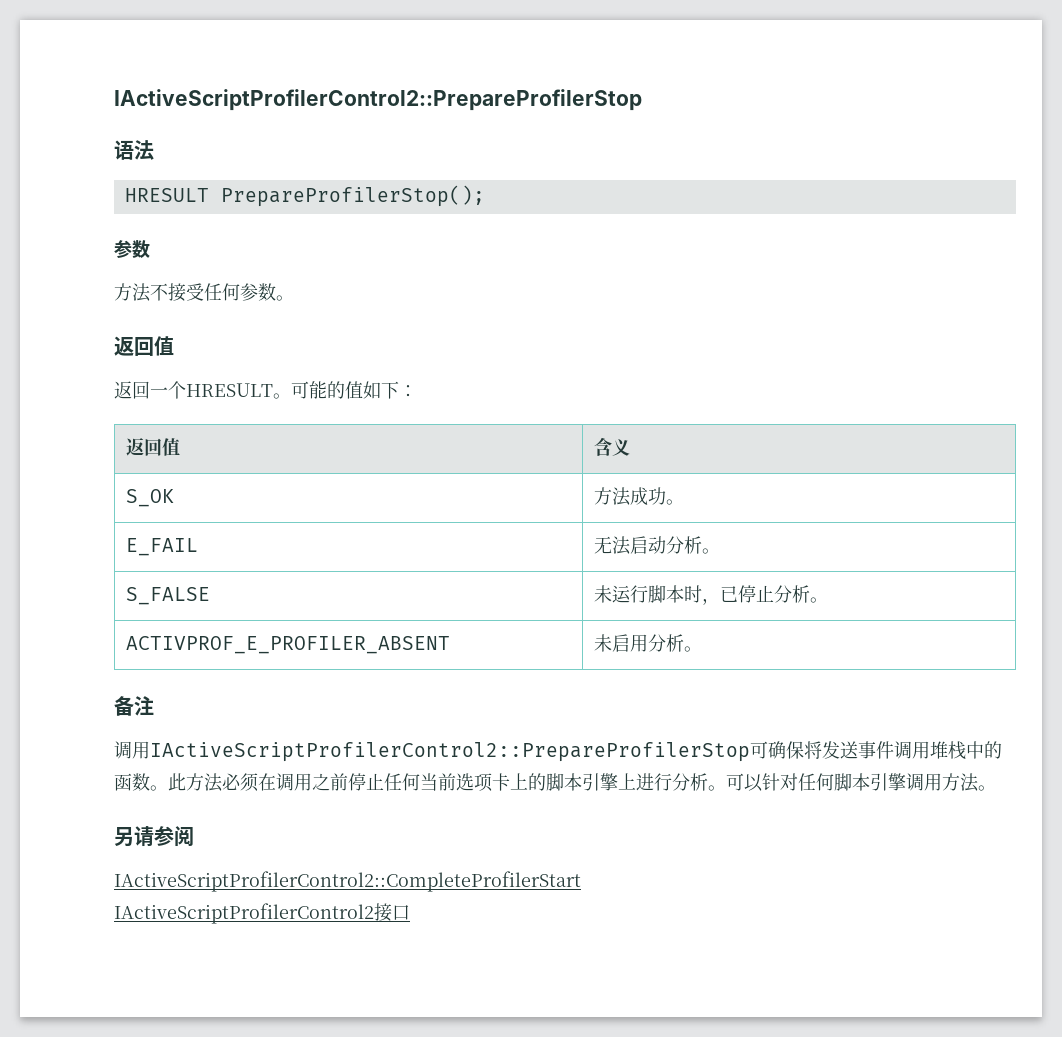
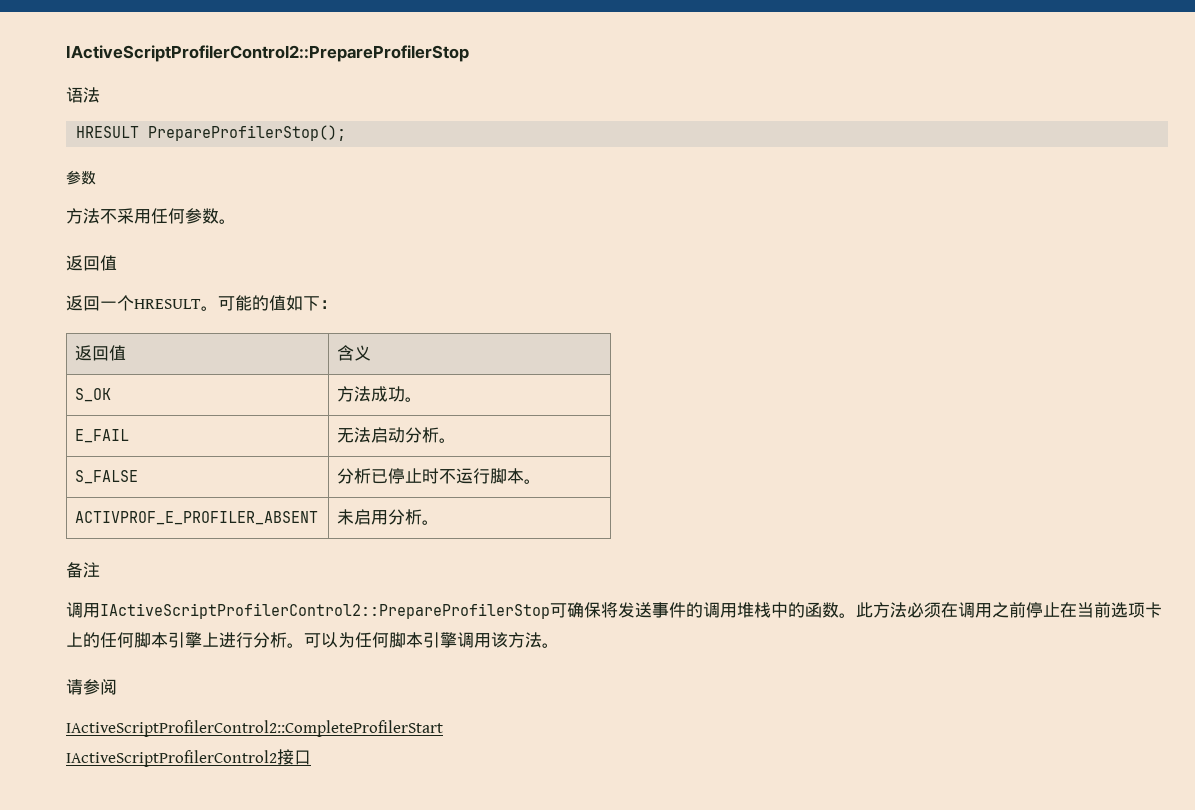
[168,283,204,302] 接受 -> [117,208,151,224] 采用
[593,585,810,605] 未运行脚本时，已停止分析 -> [337,468,525,484] 分析已停止时不运行脚本
(894, 750) none -> [686,602,703,618] 的
[384,773,420,791] 任何 -> [1060,602,1077,618] 在
(546, 782) none -> [100,632,134,648] 任何
[762,773,798,791] 针对 -> [338,632,355,648] 为
(942, 782) none -> [491,632,508,648] 该
[114,827,134,847] 另 -> (559, 645) none

